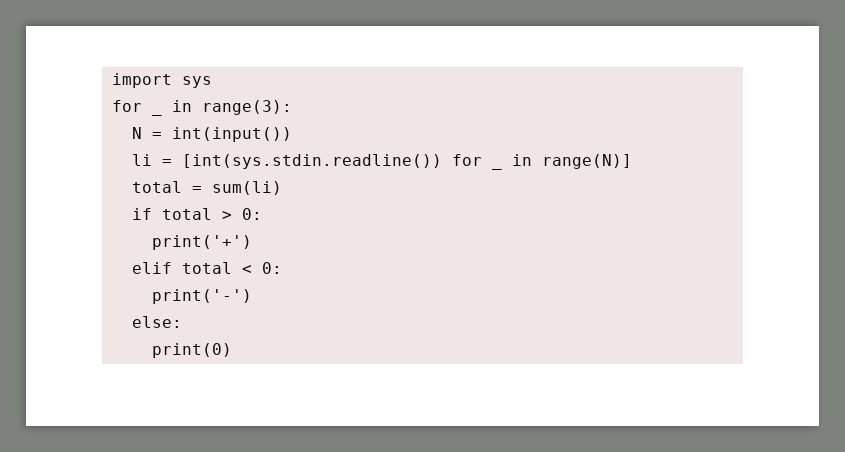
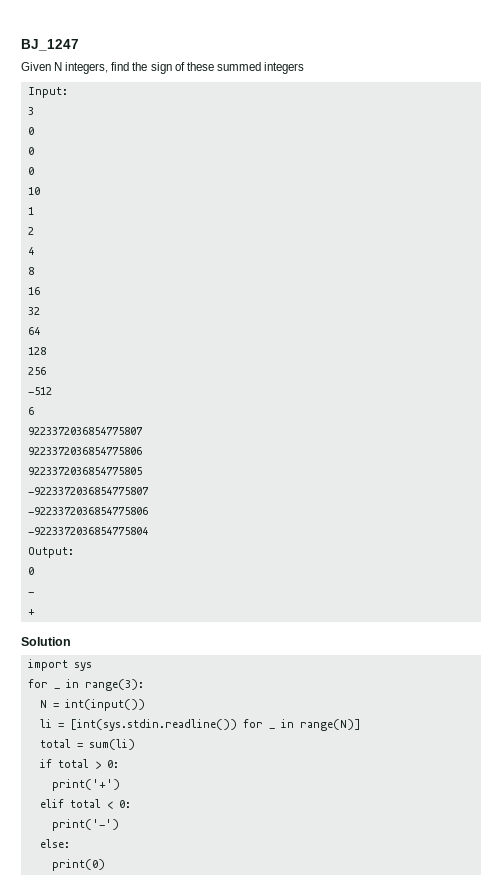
(111, 80) none -> [21,39,79,51] [21,62,304,74] [27,87,68,98] [27,107,34,115] [27,127,34,135] [27,147,34,155] [27,167,34,175] [27,187,40,195] [27,207,34,215] [27,227,34,235] [27,247,34,255] [27,267,34,275] [27,287,40,295] [27,307,40,315] [27,327,40,335] [27,347,46,355] [27,367,46,375] [27,387,52,395] [27,407,34,415] [27,427,143,435] [27,447,142,455] [27,467,142,475] [27,487,149,495] [27,507,148,515] [27,527,148,535] [27,547,74,558] [27,567,34,575] [27,592,34,595] [27,609,35,615] [21,637,71,646] BJ_1247 // Given N integers, find the sign of these summed integers // Input: // 3 // 0 // 0 // 0 // 10 // 1 // 2 // 4 // 8 // 16 // 32 // 64 // 128 // 256 // -512 // 6 // 9223372036854775807 // 9223372036854775806 // 9223372036854775805 // -9223372036854775807 // -9223372036854775806 // -9223372036854775804 // Output: // 0 // - // + // Solution //

